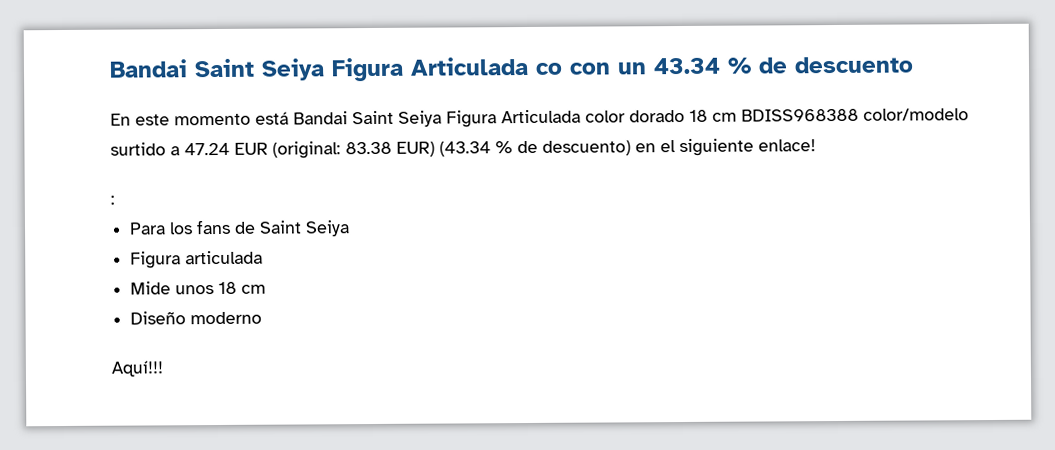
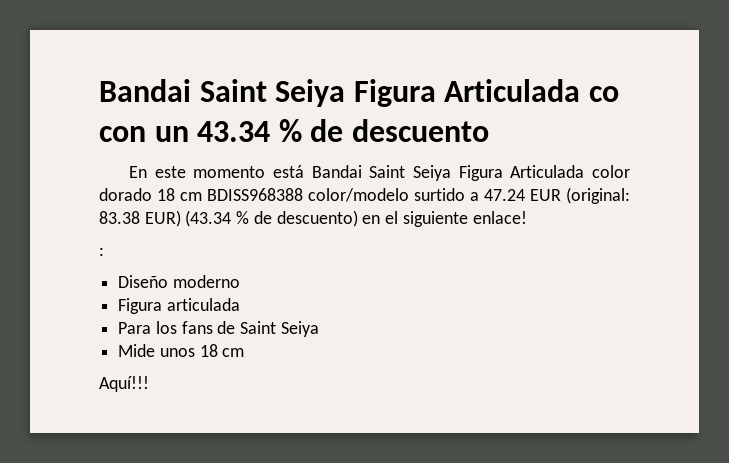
(115, 200) none -> [118,275,240,288] [118,298,240,314] // Diseño moderno // Figura articulada
[130,250,264,269] // Figura articulada -> (319, 329) none
[130,311,263,325] // Diseño moderno -> (245, 352) none

